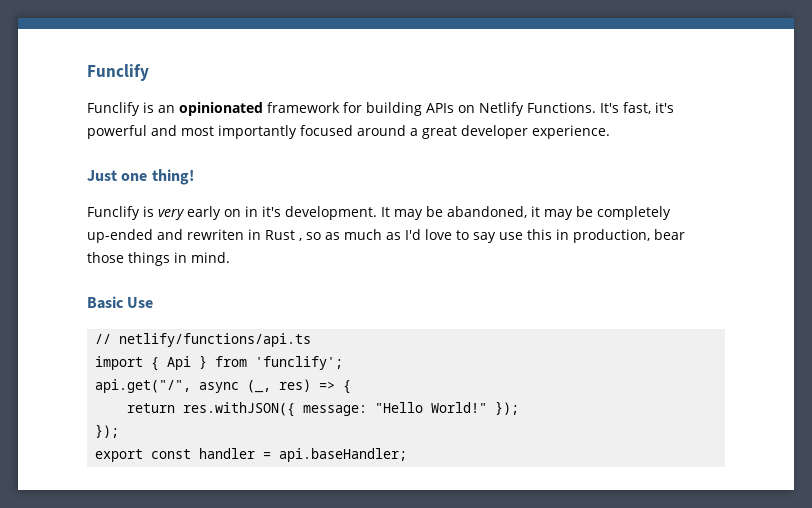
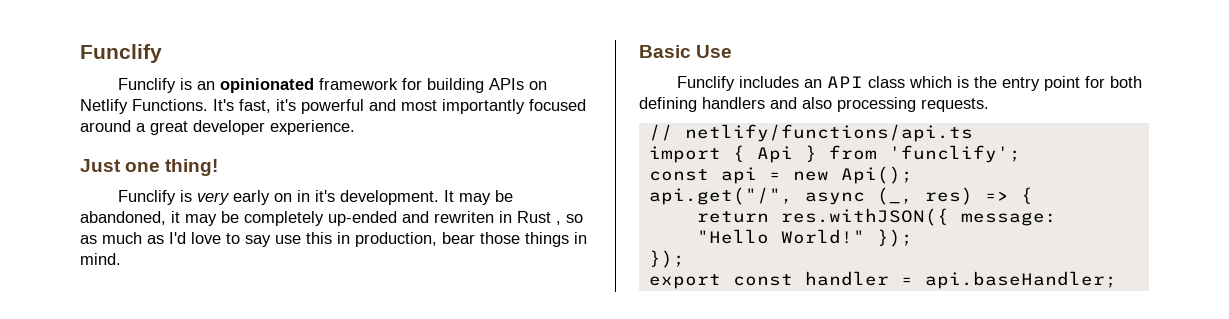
(154, 302) none -> [677,76,1143,91] [639,97,989,112] // Funclify includes an API class which is the entry point for both defining handlers and also processing requests.
(344, 363) none -> [648,166,913,184] // const api = new Api();

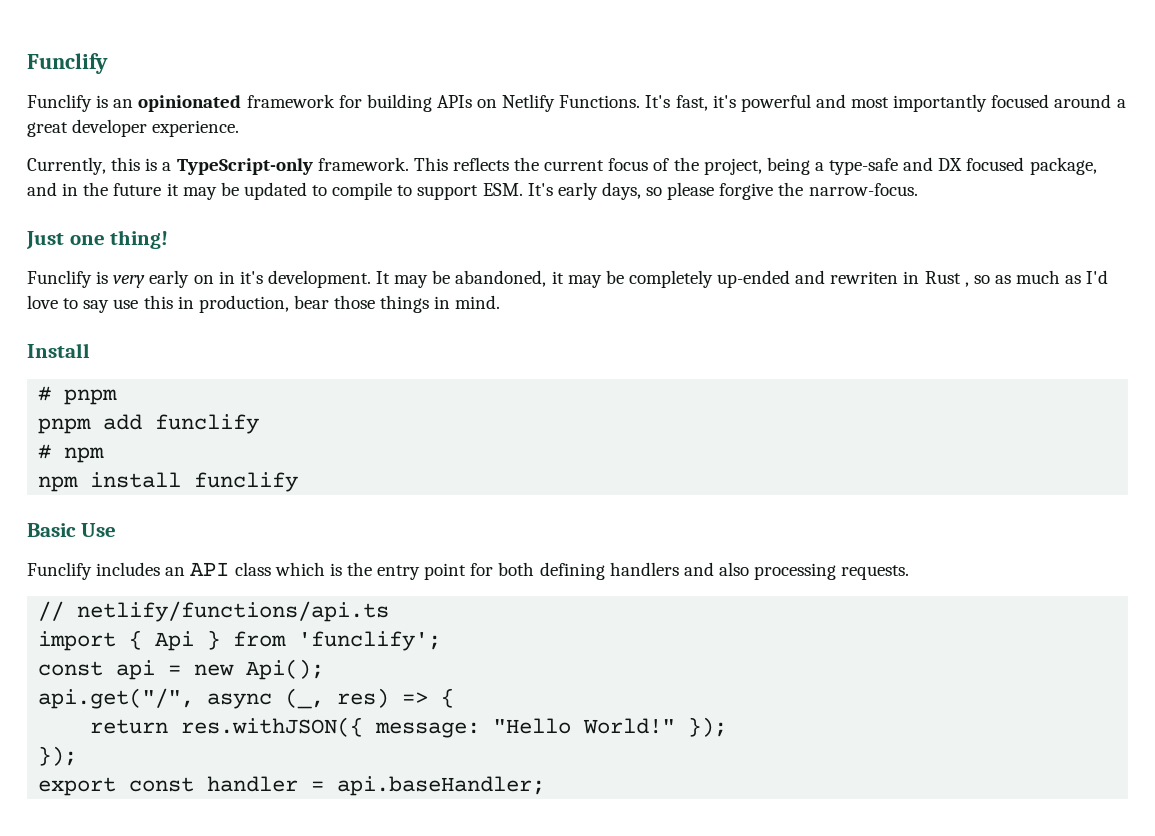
(355, 127) none -> [27,157,1097,175] [27,182,918,200] // Currently, this is a TypeScript-only framework. This reflects the current focus of the project, being a type-safe and DX focused package, and in the future it may be updated to compile to support ESM. It's early days, so please forgive the narrow-focus.
(121, 259) none -> [27,343,90,358] [38,386,118,405] [38,414,260,434] [38,444,105,463] [38,472,299,492] // Install // # pnpm // pnpm add funclify // # npm // npm install funclify

